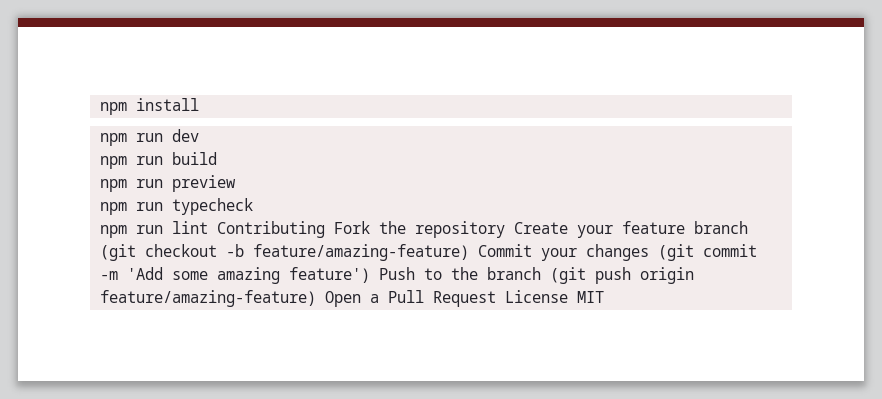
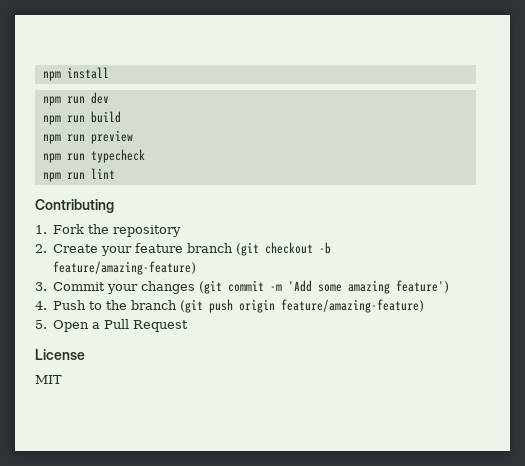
(208, 227) none -> (115, 173) //
(325, 229) none -> [35,225,47,234] // 1.
(505, 229) none -> [35,244,47,253] // 2.
(469, 252) none -> [35,282,47,291] // 3.
(370, 275) none -> [35,301,47,310] // 4.
(316, 298) none -> [35,320,47,329] // 5.
(496, 299) none -> (189, 326) //
(568, 296) none -> (85, 354) //

